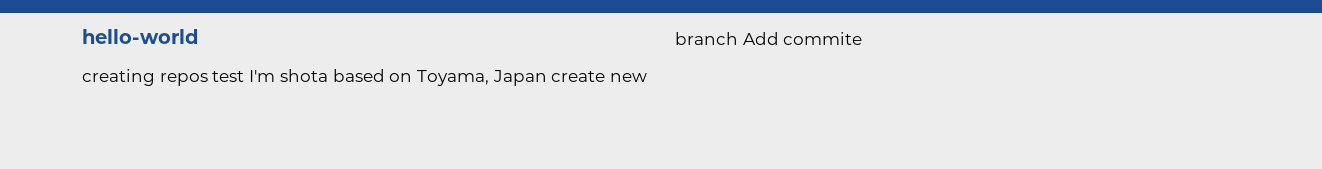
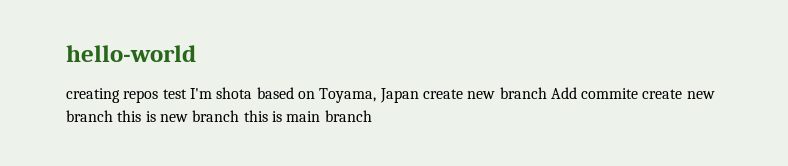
(863, 38) none -> [642,89,715,99] [66,110,372,122] create new branch this is new branch this is main branch

